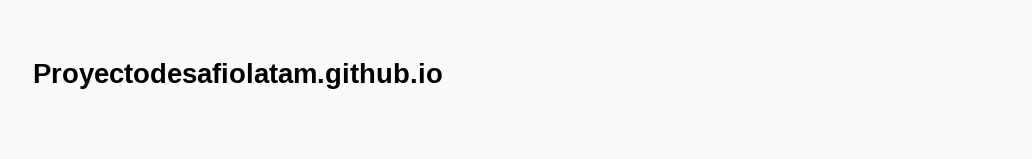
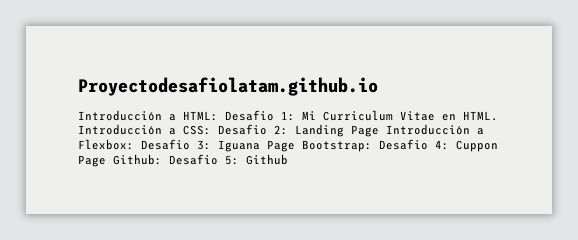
(443, 76) none -> [78,110,498,121] [78,124,484,137] [78,139,498,152] [78,154,288,167] // Introducción a HTML: Desafio 1: Mi Curriculum Vitae en HTML. Introducción a CSS: Desafio 2: Landing Page Introducción a Flexbox: Desafio 3: Iguana Page Bootstrap: Desafio 4: Cuppon Page Github: Desafio 5: Github

